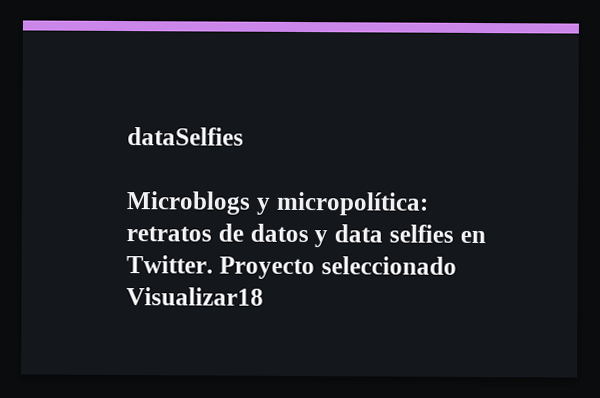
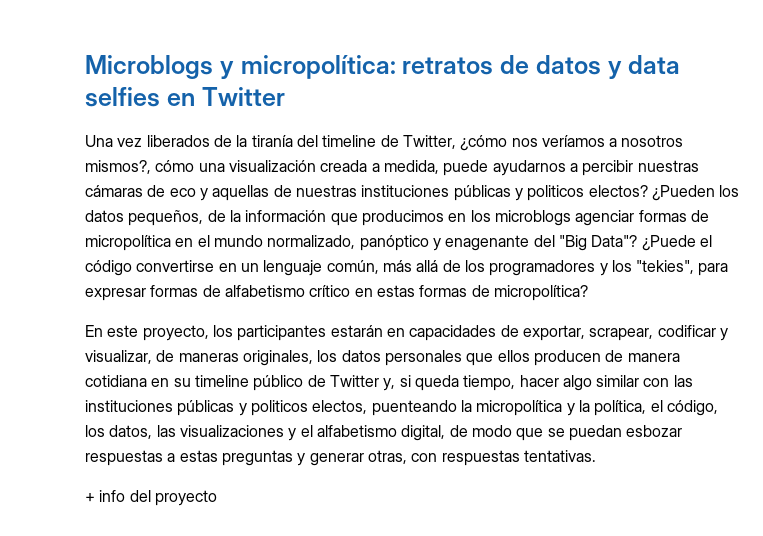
[127,127,244,146] dataSelfies // -> (85, 67) none
[126,255,457,280] [126,287,264,306] Twitter. Proyecto seleccionado Visualizar18 -> [201,87,285,106] [85,135,684,151] [85,160,699,176] [85,185,740,201] [85,210,709,226] [85,235,712,251] [85,260,729,276] [85,285,588,301] [85,325,728,341] [85,350,680,366] [85,375,693,391] [85,400,718,416] [85,425,683,441] [85,450,596,466] [85,490,217,506] Twitter // Una vez liberados de la tiranía del timeline de Twitter, ¿cómo nos veríamos a nosotros mismos?, cómo una visualización creada a medida, puede ayudarnos a percibir nuestras cámaras de eco y aquellas de nuestras instituciones públicas y politicos electos? ¿Pueden los datos pequeños, de la información que producimos en los microblogs agenciar formas de micropolítica en el mundo normalizado, panóptico y enagenante del "Big Data"? ¿Puede el código convertirse en un lenguaje común, más allá de los programadores y los "tekies", para expresar formas de alfabetismo crítico en estas formas de micropolítica? // En este proyecto, los participantes estarán en capacidades de exportar, scrapear, codificar y visualizar, de maneras originales, los datos personales que ellos producen de manera cotidiana en su timeline público de Twitter y, si queda tiempo, hacer algo similar con las instituciones públicas y politicos electos, puenteando la micropolítica y la política, el código, los datos, las visualizaciones y el alfabetismo digital, de modo que se puedan esbozar respuestas a estas preguntas y generar otras, con respuestas tentativas. // + info del proyecto

